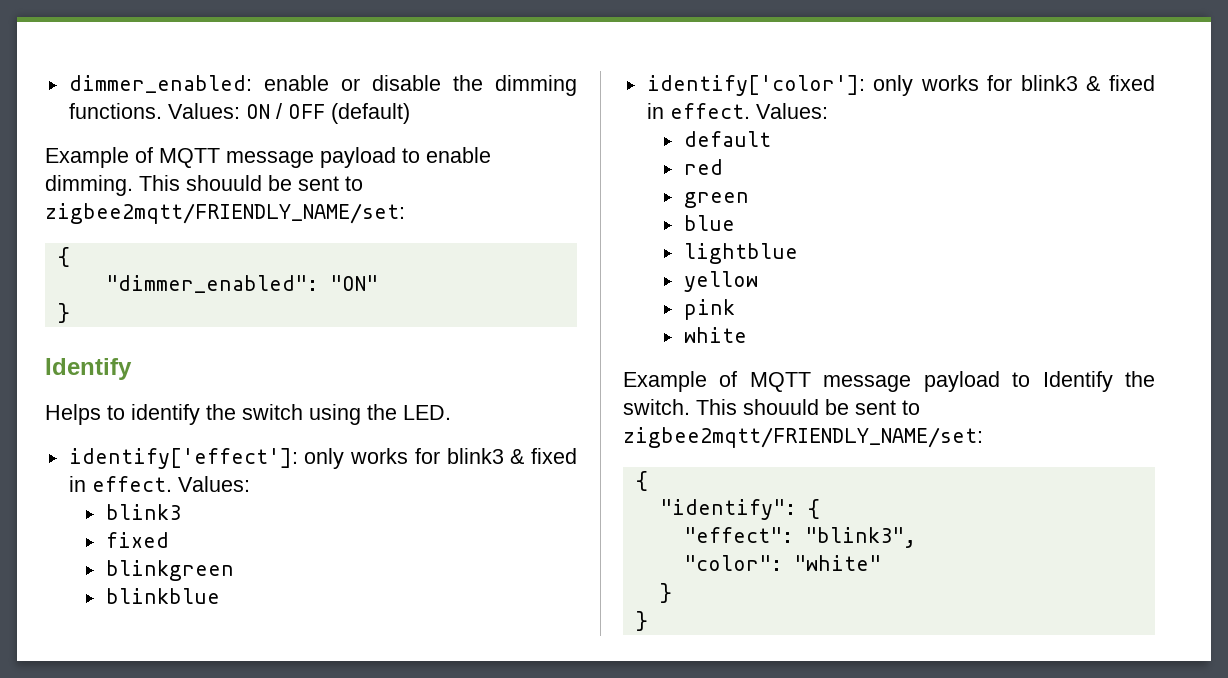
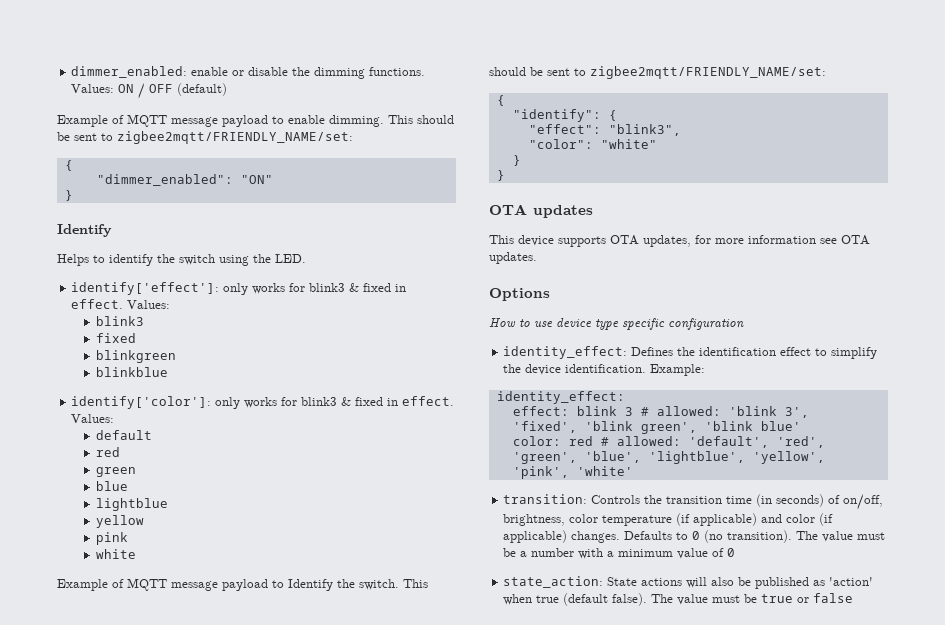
[186,175,262,191] shouuld -> [417,115,454,124] should
[743,399,819,415] shouuld -> [489,67,526,76] should
(648, 621) none -> [489,204,593,218] [489,235,870,247] [489,252,537,264] [489,288,550,301] [489,318,744,330] [503,346,878,359] [503,364,706,376] [496,391,625,404] [512,406,809,418] [512,421,801,434] [512,436,825,448] [512,451,825,464] [512,466,633,479] [503,494,884,510] [503,513,834,526] [503,530,886,543] [503,548,736,559] [503,576,874,589] [503,593,854,606] // OTA updates // This device supports OTA updates, for more information see OTA updates. // Options // How to use device type specific configuration // identity_effect: Defines the identification effect to simplify the device identification. Example: // identity_effect: // effect: blink 3 # allowed: 'blink 3', 'fixed', 'blink green', 'blink blue' // color: red # allowed: 'default', 'red', 'green', 'blue', 'lightblue', 'yellow', 'pink', 'white' // transition: Controls the transition time (in seconds) of on/off, brightness, color temperature (if applicable) and color (if applicable) changes. Defaults to 0 (no transition). The value must be a number with a minimum value of 0 // state_action: State actions will also be published as 'action' when true (default false). The value must be true or false

